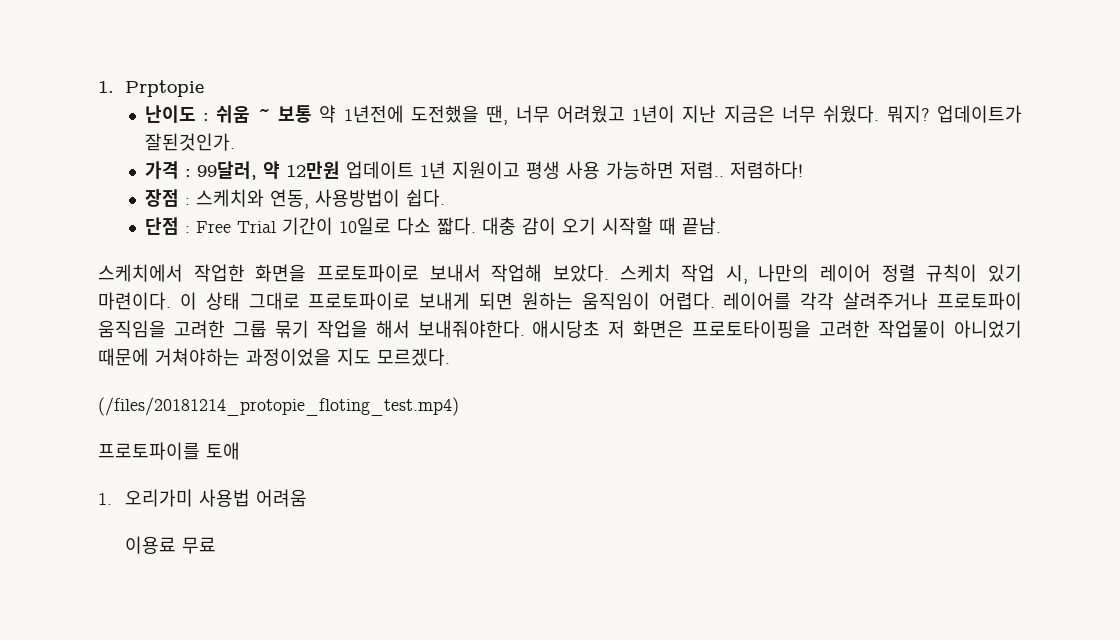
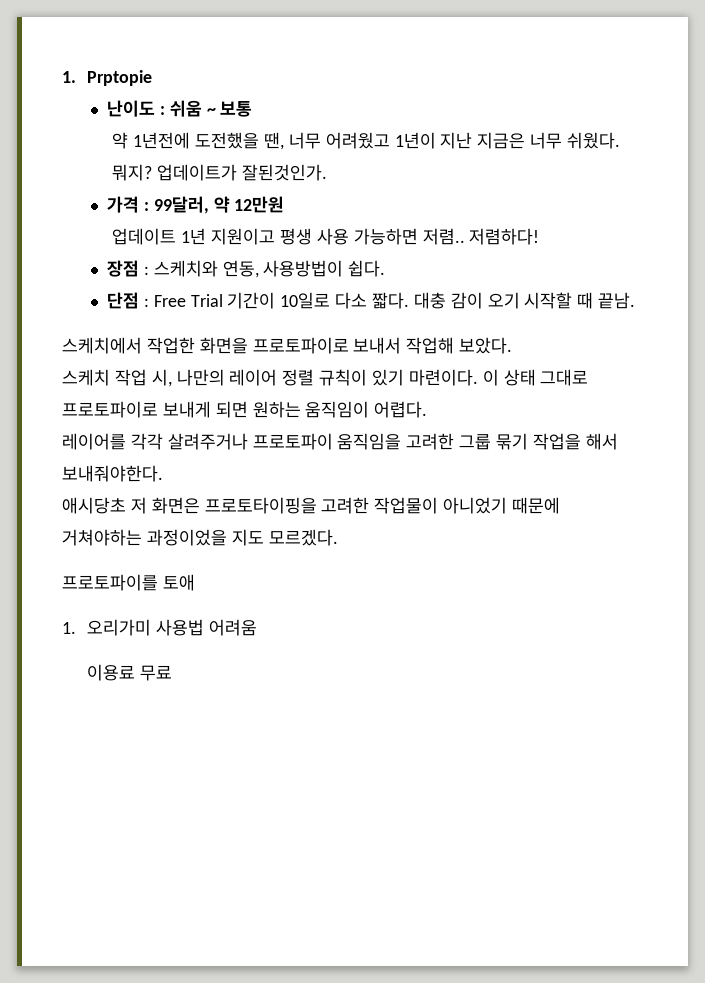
(313, 114) none -> (253, 109) //
(340, 170) none -> (285, 204) //
(609, 273) none -> (513, 345) //
(715, 301) none -> (428, 409) //
(525, 329) none -> (163, 473) //
[98,397,459,416] // (/files/20181214_protopie_floting_test.mp4) -> (338, 537) none

